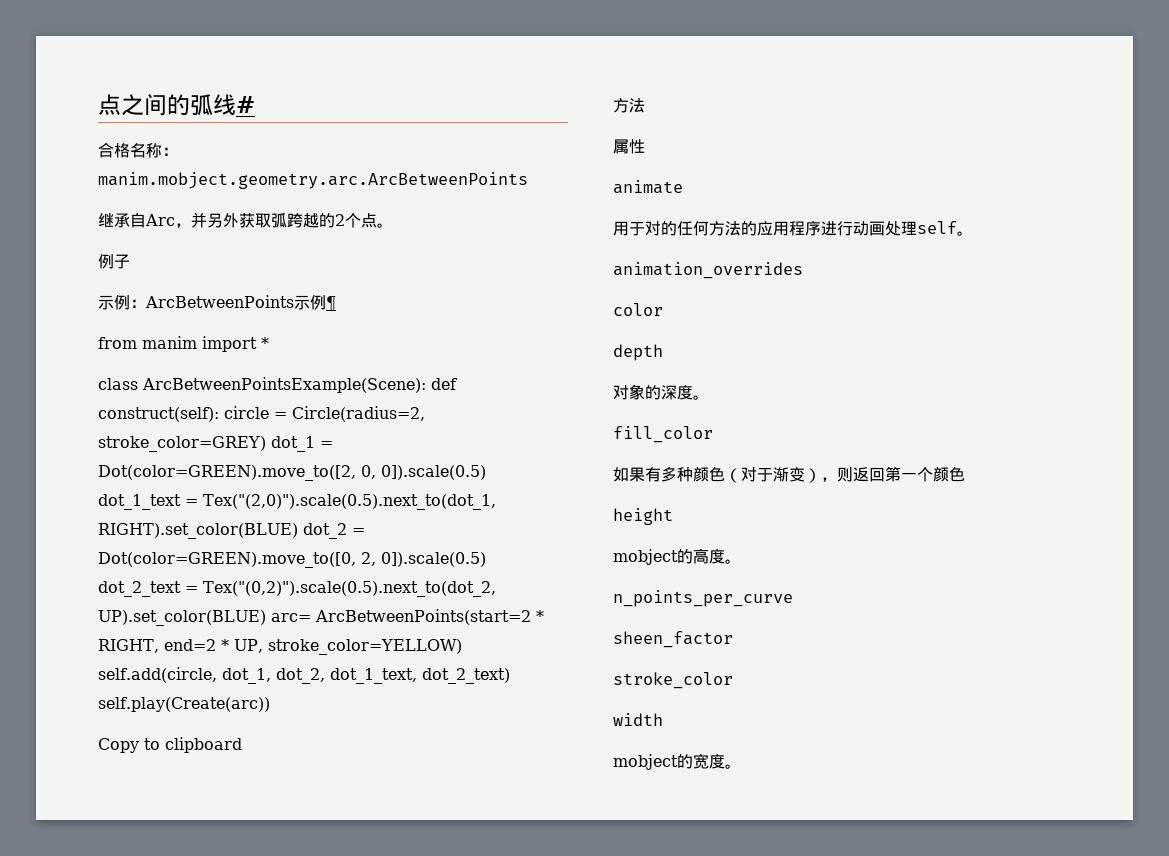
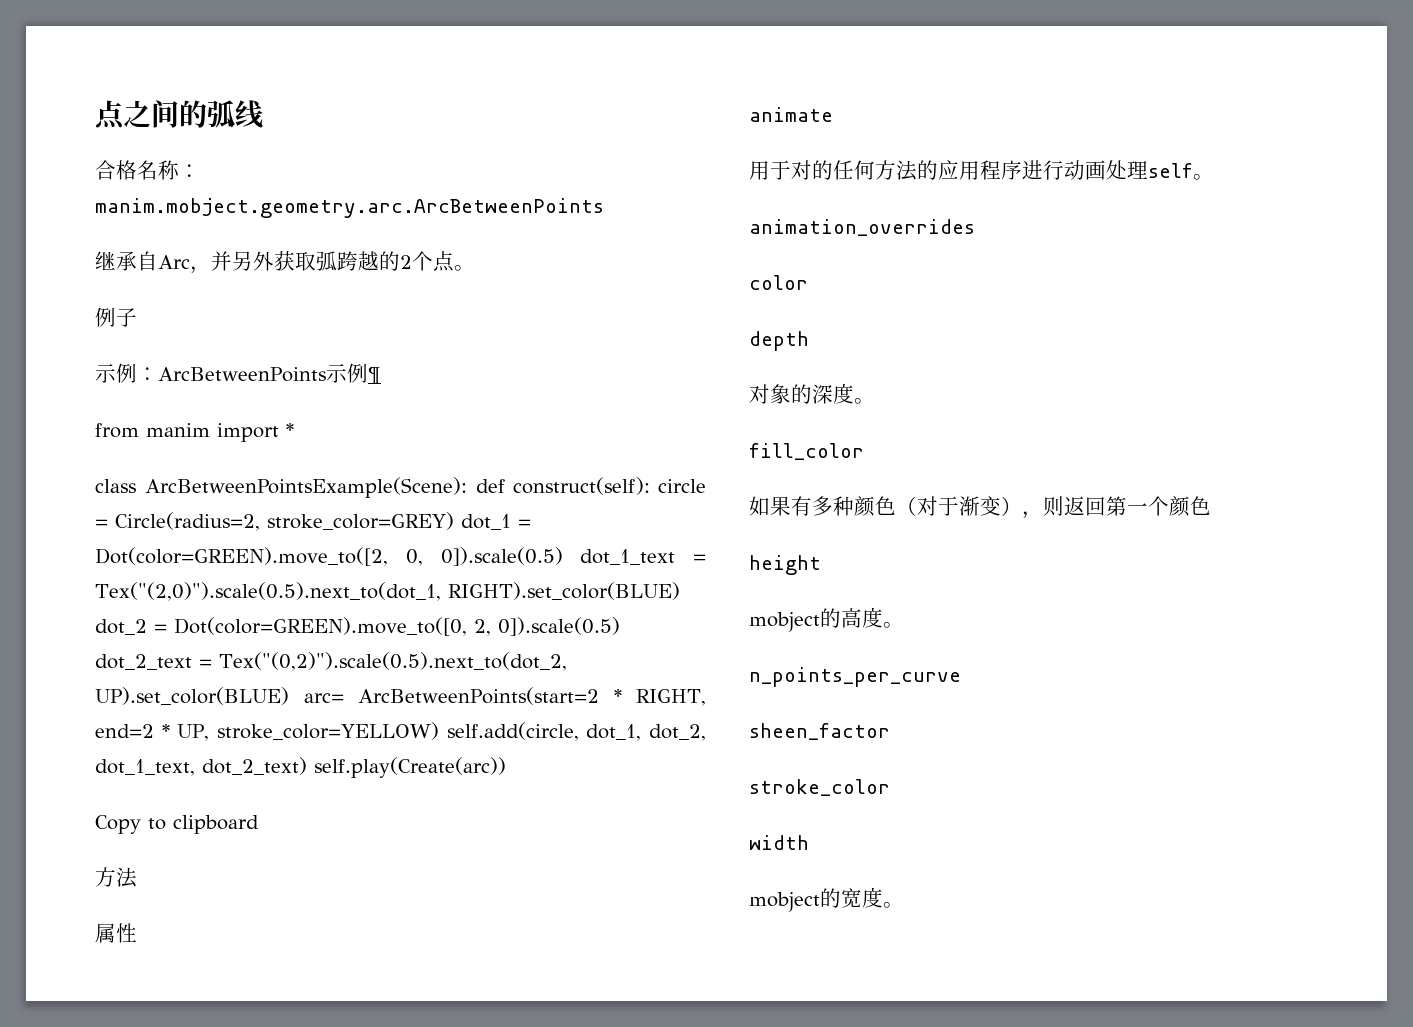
[236,96,255,113] # -> (263, 114) none

